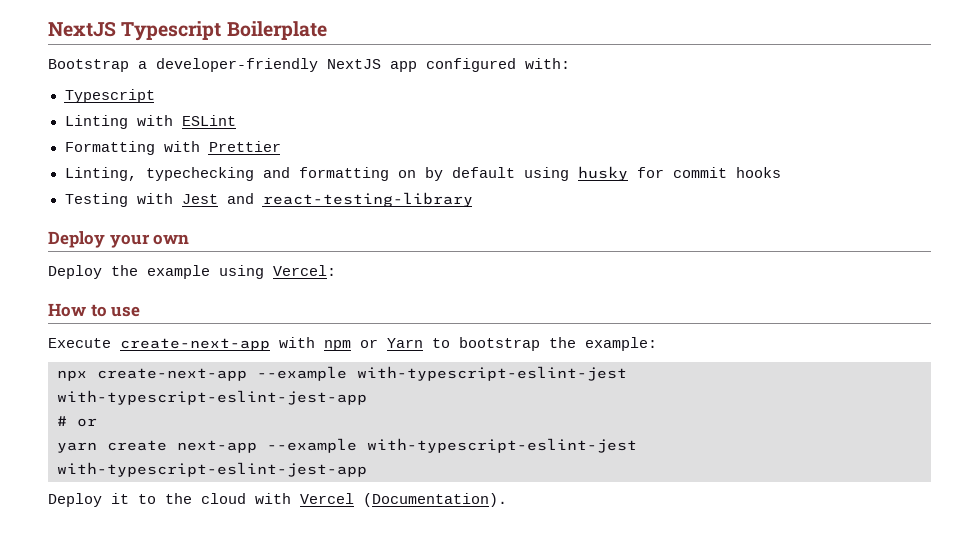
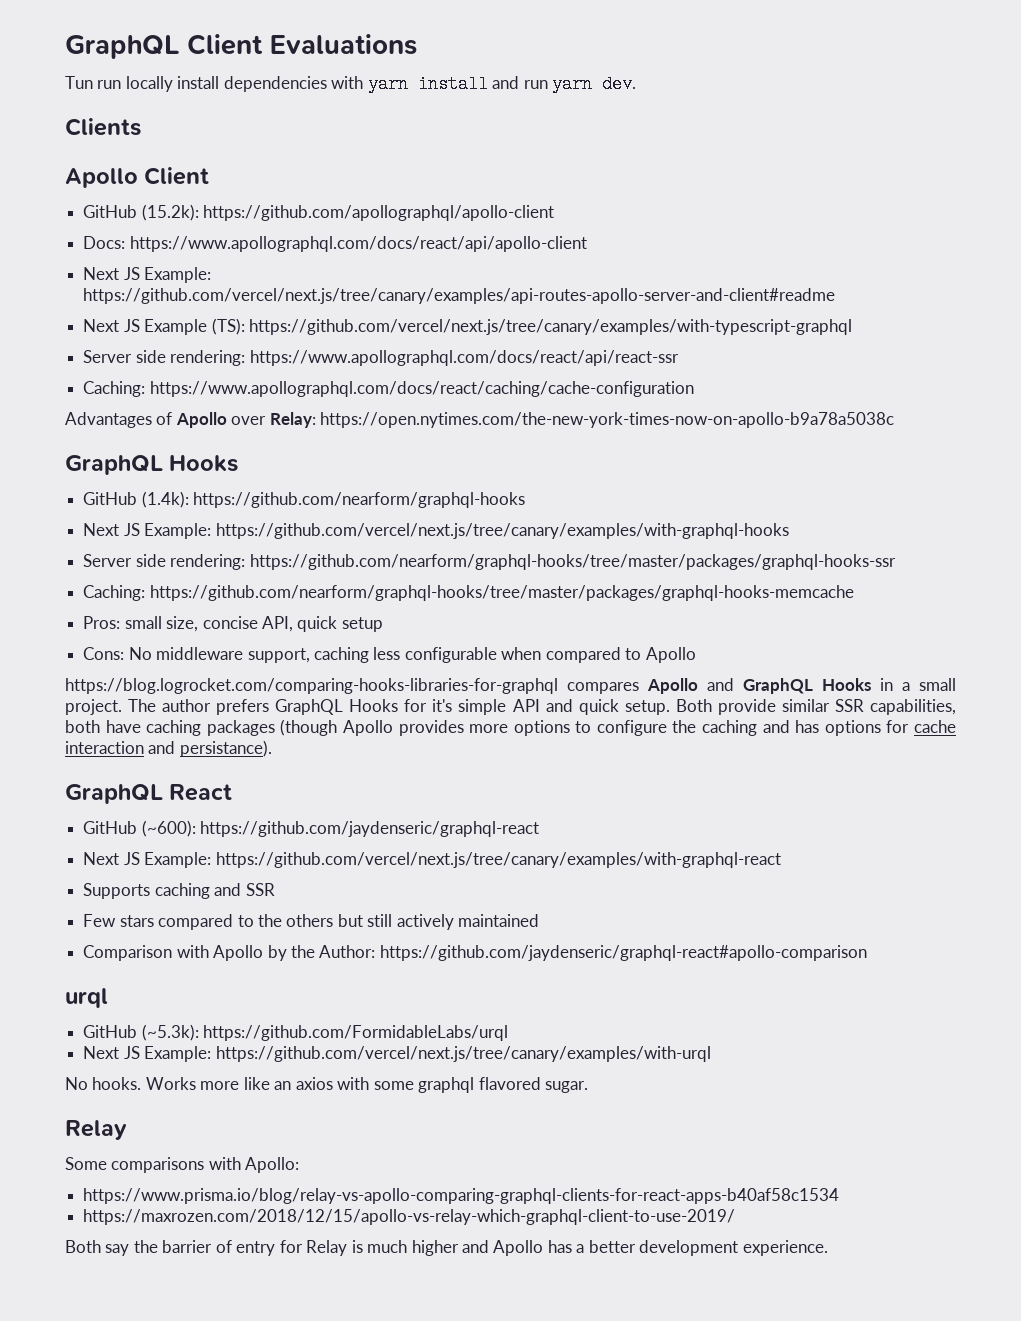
[48,21,327,41] [48,58,570,72] [64,89,155,103] [64,115,236,129] [64,141,281,155] [64,166,781,181] [64,192,473,207] [48,231,190,248] [48,265,336,279] [48,303,141,317] [48,337,657,351] [57,366,627,381] [57,390,367,405] [57,416,97,427] [57,438,637,453] [57,462,367,477] [48,493,507,507] NextJS Typescript Boilerplate // Bootstrap a developer-friendly NextJS app configured with: // Typescript // Linting with ESLint // Formatting with Prettier // Linting, typechecking and formatting on by default using husky for commit hooks // Testing with Jest and react-testing-library // Deploy your own // Deploy the example using Vercel: // How to use // Execute create-next-app with npm or Yarn to bootstrap the example: // npx create-next-app --example with-typescript-eslint-jest with-typescript-eslint-jest-app // # or // yarn create next-app --example with-typescript-eslint-jest with-typescript-eslint-jest-app // Deploy it to the cloud with Vercel (Documentation). -> [65,34,417,59] [65,75,637,93] [65,118,141,136] [65,167,210,188] [83,204,555,221] [83,236,587,252] [83,267,212,283] [83,288,836,304] [83,318,852,335] [83,350,679,366] [83,381,694,397] [65,412,895,428] [65,455,239,475] [83,491,526,508] [83,523,789,539] [83,554,896,570] [83,585,854,601] [83,616,383,632] [83,647,696,663] [65,678,956,694] [65,699,956,715] [65,719,957,736] [65,740,272,757] [65,784,233,804] [83,820,540,837] [83,852,781,868] [83,883,275,899] [83,914,540,930] [83,945,867,961] [65,988,108,1008] [83,1024,509,1041] [83,1046,711,1062] [65,1077,589,1093] [65,1120,127,1140] [65,1157,300,1173] [83,1188,840,1204] [83,1209,736,1225] [65,1240,828,1256] GraphQL Client Evaluations // Tun run locally install dependencies with yarn install and run yarn dev. // Clients // Apollo Client // GitHub (15.2k): https://github.com/apollographql/apollo-client // Docs: https://www.apollographql.com/docs/react/api/apollo-client // Next JS Example: https://github.com/vercel/next.js/tree/canary/examples/api-routes-apollo-server-and-client#readme // Next JS Example (TS): https://github.com/vercel/next.js/tree/canary/examples/with-typescript-graphql // Server side rendering: https://www.apollographql.com/docs/react/api/react-ssr // Caching: https://www.apollographql.com/docs/react/caching/cache-configuration // Advantages of Apollo over Relay: https://open.nytimes.com/the-new-york-times-now-on-apollo-b9a78a5038c // GraphQL Hooks // GitHub (1.4k): https://github.com/nearform/graphql-hooks // Next JS Example: https://github.com/vercel/next.js/tree/canary/examples/with-graphql-hooks // Server side rendering: https://github.com/nearform/graphql-hooks/tree/master/packages/graphql-hooks-ssr // Caching: https://github.com/nearform/graphql-hooks/tree/master/packages/graphql-hooks-memcache // Pros: small size, concise API, quick setup // Cons: No middleware support, caching less configurable when compared to Apollo // https://blog.logrocket.com/comparing-hooks-libraries-for-graphql compares Apollo and GraphQL Hooks in a small project. The author prefers GraphQL Hooks for it's simple API and quick setup. Both provide similar SSR capabilities, both have caching packages (though Apollo provides more options to configure the caching and has options for cache interaction and persistance). // GraphQL React // GitHub (~600): https://github.com/jaydenseric/graphql-react // Next JS Example: https://github.com/vercel/next.js/tree/canary/examples/with-graphql-react // Supports caching and SSR // Few stars compared to the others but still actively maintained // Comparison with Apollo by the Author: https://github.com/jaydenseric/graphql-react#apollo-comparison // urql // GitHub (~5.3k): https://github.com/FormidableLabs/urql // Next JS Example: https://github.com/vercel/next.js/tree/canary/examples/with-urql // No hooks. Works more like an axios with some graphql flavored sugar. // Relay // Some comparisons with Apollo: // https://www.prisma.io/blog/relay-vs-apollo-comparing-graphql-clients-for-react-apps-b40af58c1534 // https://maxrozen.com/2018/12/15/apollo-vs-relay-which-graphql-client-to-use-2019/ // Both say the barrier of entry for Relay is much higher and Apollo has a better development experience.

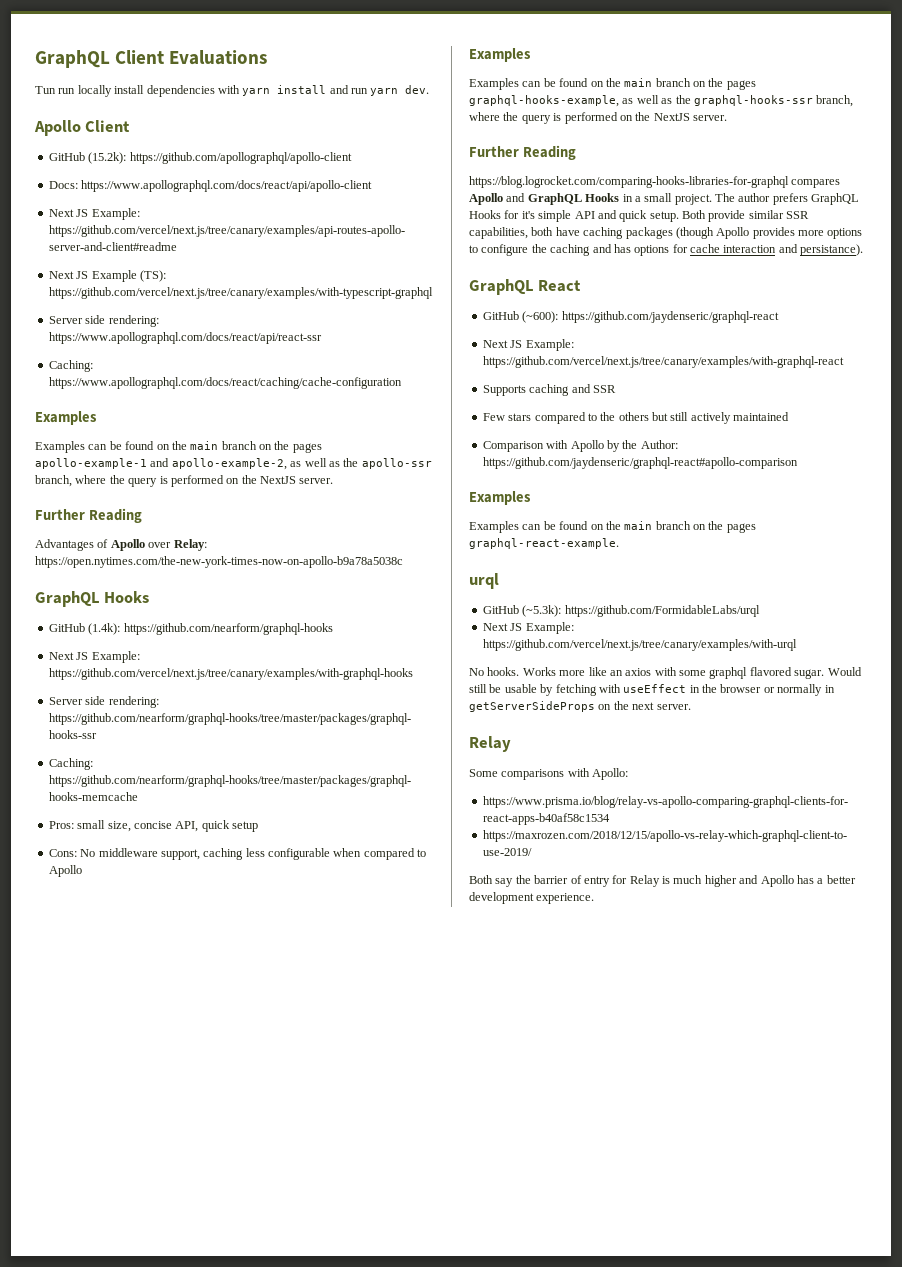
[65,118,141,136] // Clients -> (430, 89) none
(694, 389) none -> [35,411,97,425] [35,441,322,453] [35,458,432,470] [35,475,334,487] [35,508,142,523] // Examples // Examples can be found on the main branch on the pages apollo-example-1 and apollo-example-2, as well as the apollo-ssr branch, where the query is performed on the NextJS server. // Further Reading
(696, 655) none -> [469,48,531,62] [469,78,756,90] [469,95,854,107] [469,112,727,124] [469,145,576,160] // Examples // Examples can be found on the main branch on the pages graphql-hooks-example, as well as the graphql-hooks-ssr branch, where the query is performed on the NextJS server. // Further Reading
(867, 953) none -> [469,491,531,505] [469,521,756,533] [469,538,619,549] // Examples // Examples can be found on the main branch on the pages graphql-react-example.
(589, 1087) none -> [827,667,862,676] [469,684,835,696] [469,701,691,712] Would still be usable by fetching with useEffect in the browser or normally in getServerSideProps on the next server.

